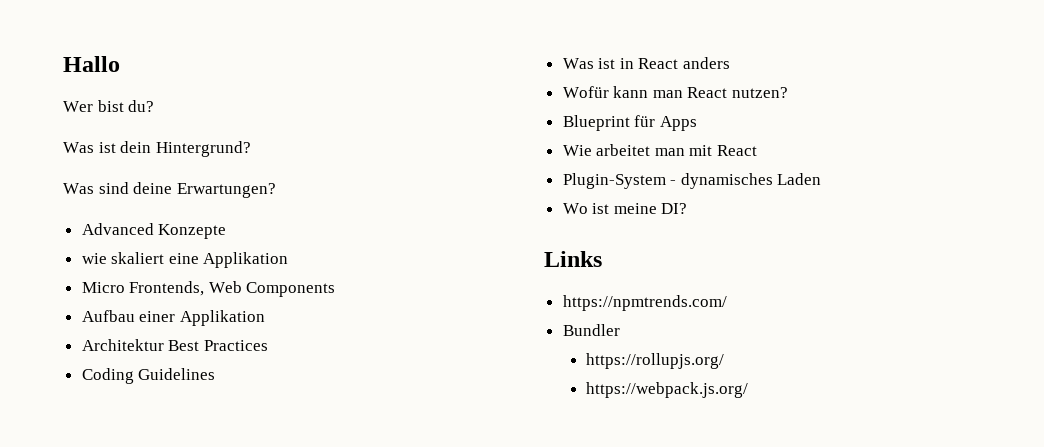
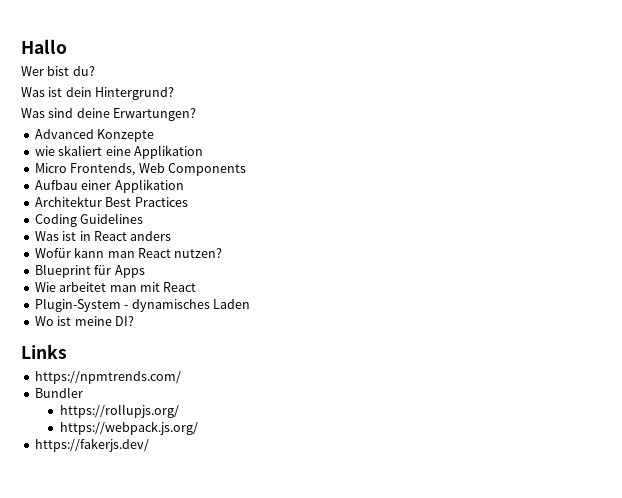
(749, 390) none -> [34,438,149,452] // https://fakerjs.dev/

